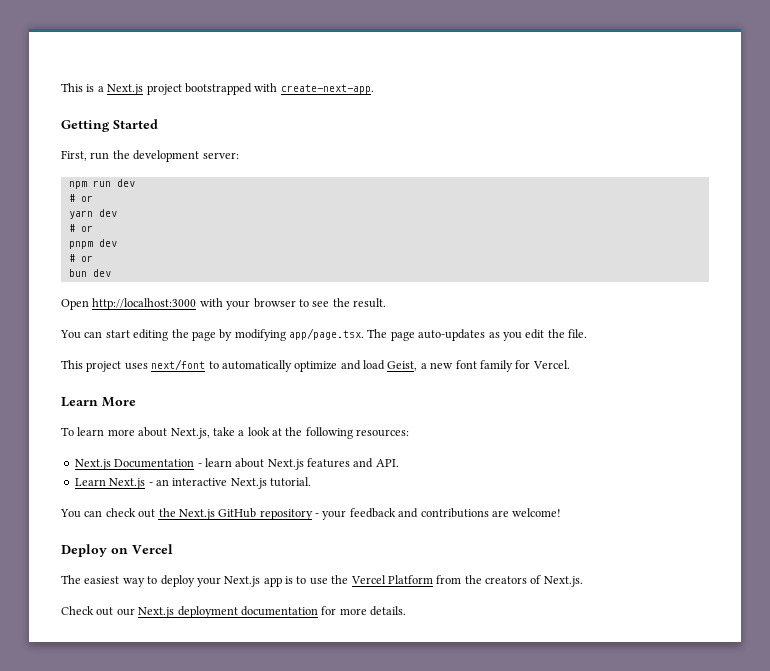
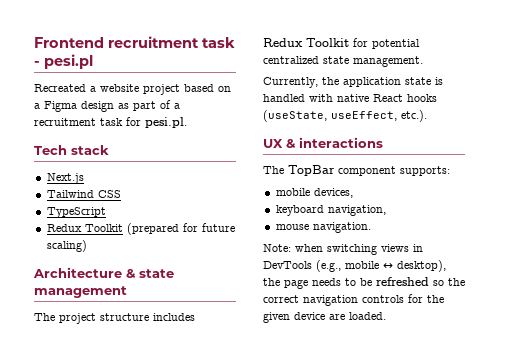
[61,83,374,95] [61,119,158,132] [61,150,239,162] [68,179,135,189] [68,194,93,202] [68,209,117,219] [68,224,93,232] [68,239,117,249] [68,254,93,262] [68,269,111,277] [61,298,386,310] [60,328,587,341] [61,359,570,372] [61,397,136,407] [61,427,410,439] [74,458,399,470] [74,477,311,489] [60,508,562,520] [61,544,173,557] [61,575,583,587] [61,606,406,618] This is a Next.js project bootstrapped with create-next-app. // Getting Started // First, run the development server: // npm run dev // # or // yarn dev // # or // pnpm dev // # or // bun dev // Open http://localhost:3000 with your browser to see the result. // You can start editing the page by modifying app/page.tsx. The page auto-updates as you edit the file. // This project uses next/font to automatically optimize and load Geist, a new font family for Vercel. // Learn More // To learn more about Next.js, take a look at the following resources: // Next.js Documentation - learn about Next.js features and API. // Learn Next.js - an interactive Next.js tutorial. // You can check out the Next.js GitHub repository - your feedback and contributions are welcome! // Deploy on Vercel // The easiest way to deploy your Next.js app is to use the Vercel Platform from the creators of Next.js. // Check out our Next.js deployment documentation for more details. -> [34,36,235,48] [34,54,93,69] [34,84,231,95] [34,100,180,112] [34,117,187,128] [34,145,109,155] [46,173,84,184] [46,190,121,198] [46,207,106,218] [46,223,235,235] [46,240,87,252] [33,267,174,278] [34,286,127,298] [34,313,195,324] [263,38,420,49] [263,56,423,67] [263,77,443,88] [263,94,437,102] [263,110,427,122] [263,137,383,148] [263,165,450,176] [275,188,353,198] [275,205,386,216] [275,222,371,233] [263,244,423,255] [263,260,446,272] [263,277,465,289] [263,294,444,306] [263,312,386,323] Frontend recruitment task - pesi.pl // Recreated a website project based on a Figma design as part of a recruitment task for pesi.pl. // Tech stack // Next.js // Tailwind CSS // TypeScript // Redux Toolkit (prepared for future scaling) // Architecture & state management // The project structure includes Redux Toolkit for potential centralized state management. // Currently, the application state is handled with native React hooks (useState, useEffect, etc.). // UX & interactions // The TopBar component supports: // mobile devices, // keyboard navigation, // mouse navigation. // Note: when switching views in DevTools (e.g., mobile ↔ desktop), the page needs to be refreshed so the correct navigation controls for the given device are loaded.

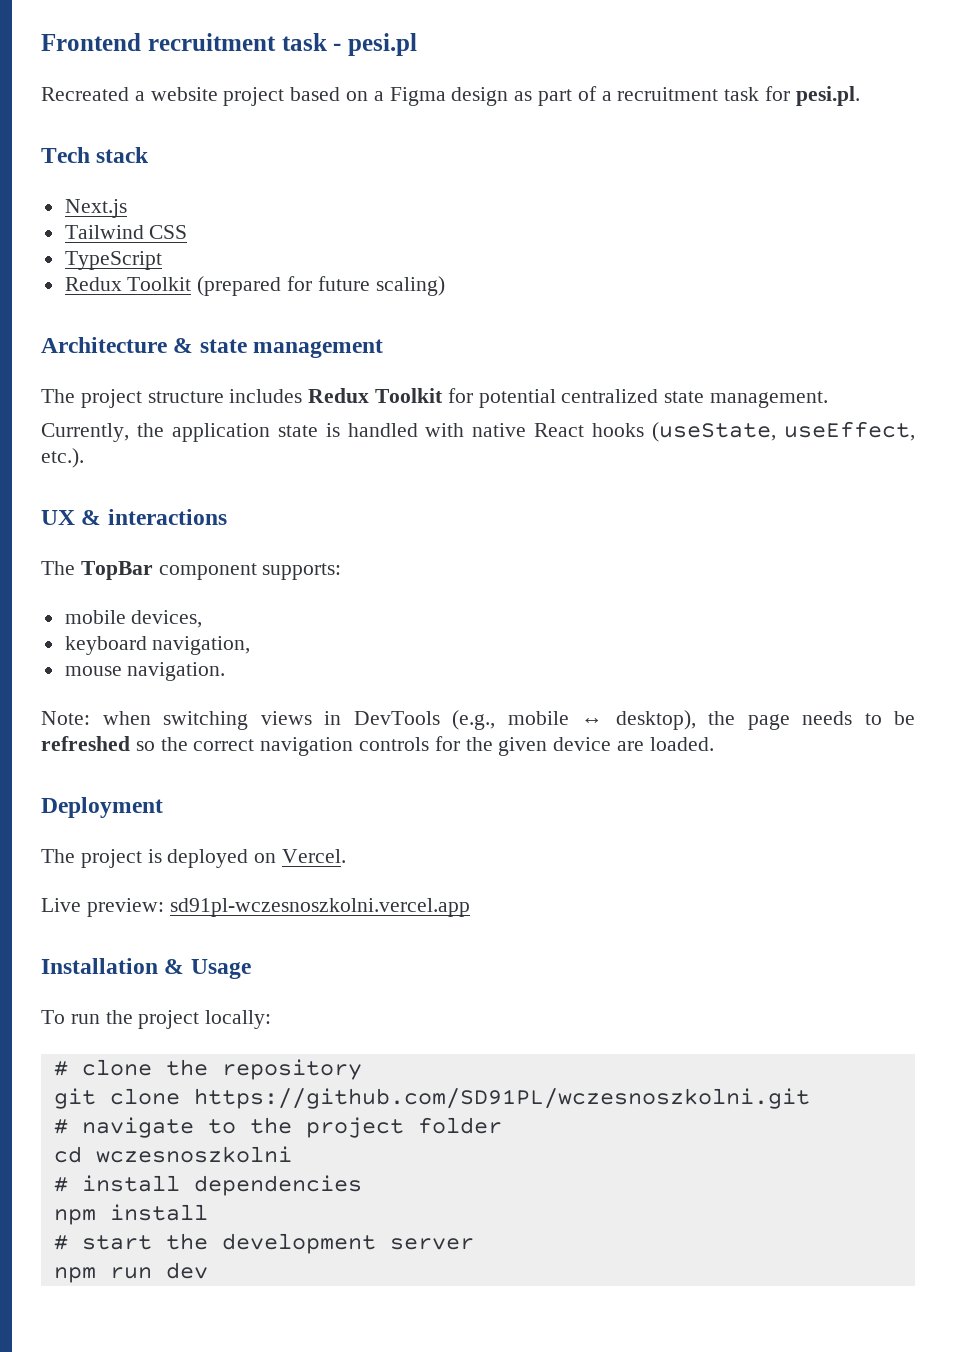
(386, 316) none -> [41,797,163,818] [41,849,347,868] [41,898,470,917] [41,958,251,979] [41,1010,272,1029] [53,1059,362,1080] [53,1088,810,1109] [53,1117,502,1138] [53,1146,292,1163] [53,1175,362,1196] [53,1204,208,1225] [53,1233,474,1254] [53,1262,208,1283] // Deployment // The project is deployed on Vercel. // Live preview: sd91pl-wczesnoszkolni.vercel.app // Installation & Usage // To run the project locally: // # clone the repository // git clone https://github.com/SD91PL/wczesnoszkolni.git // # navigate to the project folder // cd wczesnoszkolni // # install dependencies // npm install // # start the development server // npm run dev

